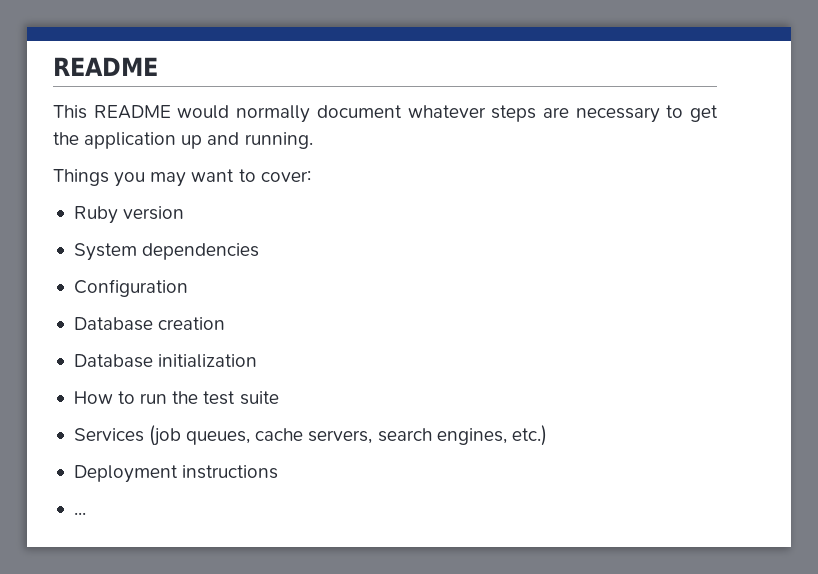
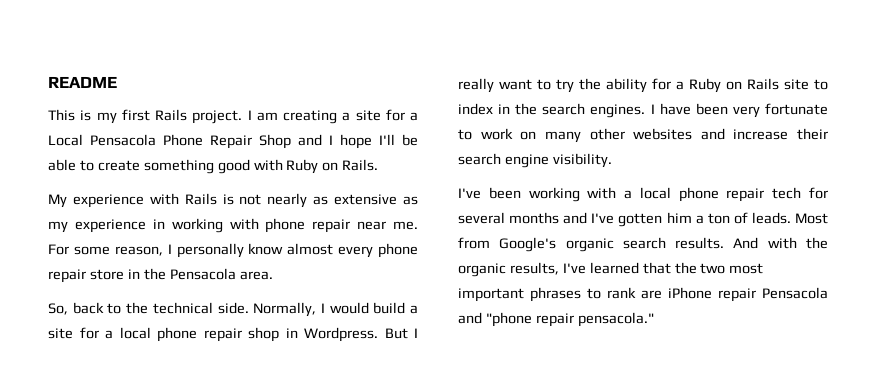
[93,105,719,123] [53,132,313,149] [53,169,311,187] [73,206,185,224] [73,243,260,261] [73,279,188,297] [73,317,226,331] [73,354,258,368] [73,391,279,405] [73,425,547,446] [73,465,279,483] [73,512,86,515] README would normally document whatever steps are necessary to get the application up and running. // Things you may want to cover: // Ruby version // System dependencies // Configuration // Database creation // Database initialization // How to run the test suite // Services (job queues, cache servers, search engines, etc.) // Deployment instructions // ... -> [80,109,418,124] [48,134,418,149] [48,159,379,174] [48,193,419,208] [48,218,418,233] [48,243,418,258] [48,268,273,283] [48,302,418,317] [48,327,418,342] [458,78,828,93] [458,103,828,118] [458,128,828,143] [458,153,612,168] [458,187,828,202] [458,212,828,227] [458,237,828,252] [458,262,764,277] [458,287,828,302] [458,312,654,327] is my first Rails project. I am creating a site for a Local Pensacola Phone Repair Shop and I hope I'll be able to create something good with Ruby on Rails. // My experience with Rails is not nearly as extensive as my experience in working with phone repair near me. For some reason, I personally know almost every phone repair store in the Pensacola area. // So, back to the technical side. Normally, I would build a site for a local phone repair shop in Wordpress. But I really want to try the ability for a Ruby on Rails site to index in the search engines. I have been very fortunate to work on many other websites and increase their search engine visibility. // I've been working with a local phone repair tech for several months and I've gotten him a ton of leads. Most from Google's organic search results. And with the organic results, I've learned that the two most important phrases to rank are iPhone repair Pensacola and "phone repair pensacola."

